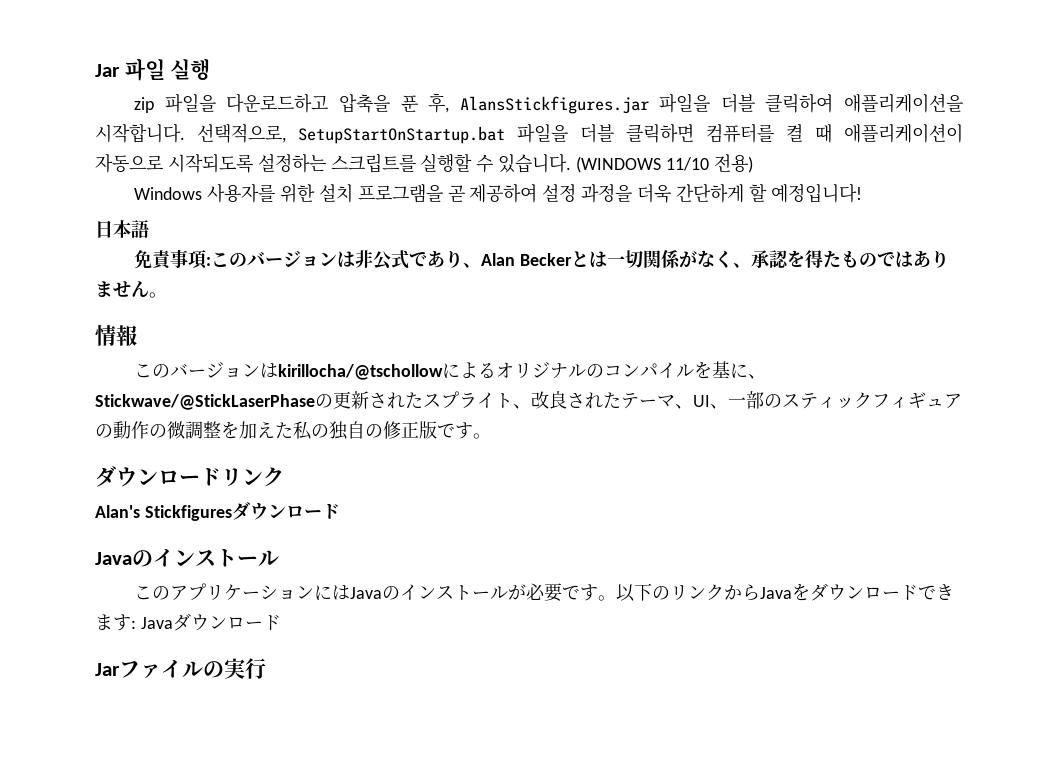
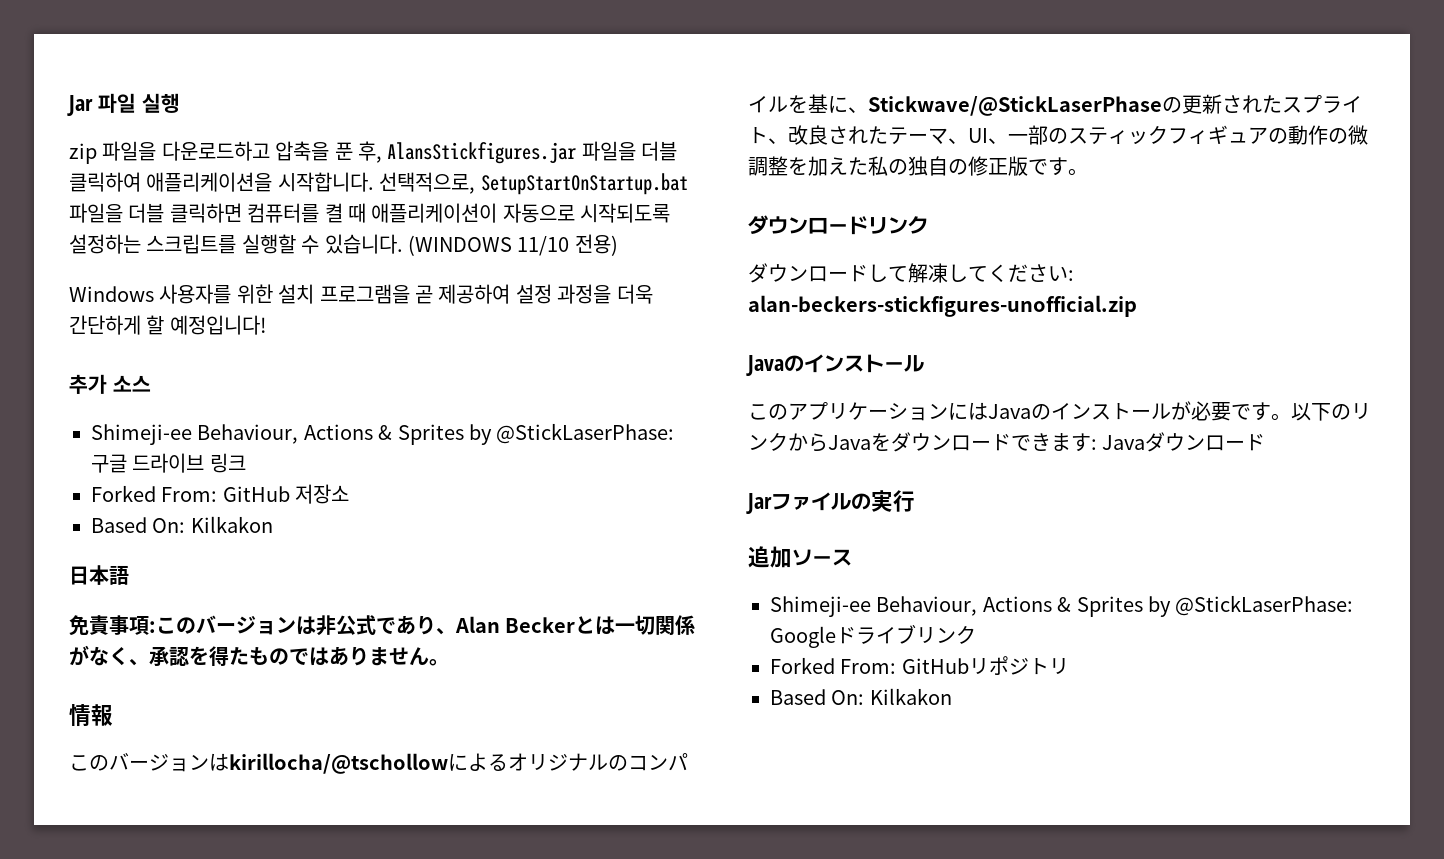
(862, 193) none -> [69,374,151,394] [91,423,675,445] [91,453,246,473] [91,484,350,504] [91,516,273,533] // 추가 소스 // Shimeji-ee Behaviour, Actions & Sprites by @StickLaserPhase: 구글 드라이브 링크 // Forked From: GitHub 저장소 // Based On: Kilkakon
[95,502,340,521] Alan's Stickfiguresダウンロード -> [748,263,1074,283] [748,295,1137,317] ダウンロードして解凍してください: alan-beckers-stickfigures-unofficial.zip
(266, 668) none -> [748,546,852,568] [770,595,1354,617] [770,624,976,648] [770,656,1069,675] [770,688,952,705] // 追加ソース // Shimeji-ee Behaviour, Actions & Sprites by @StickLaserPhase: Googleドライブリンク // Forked From: GitHubリポジトリ // Based On: Kilkakon

